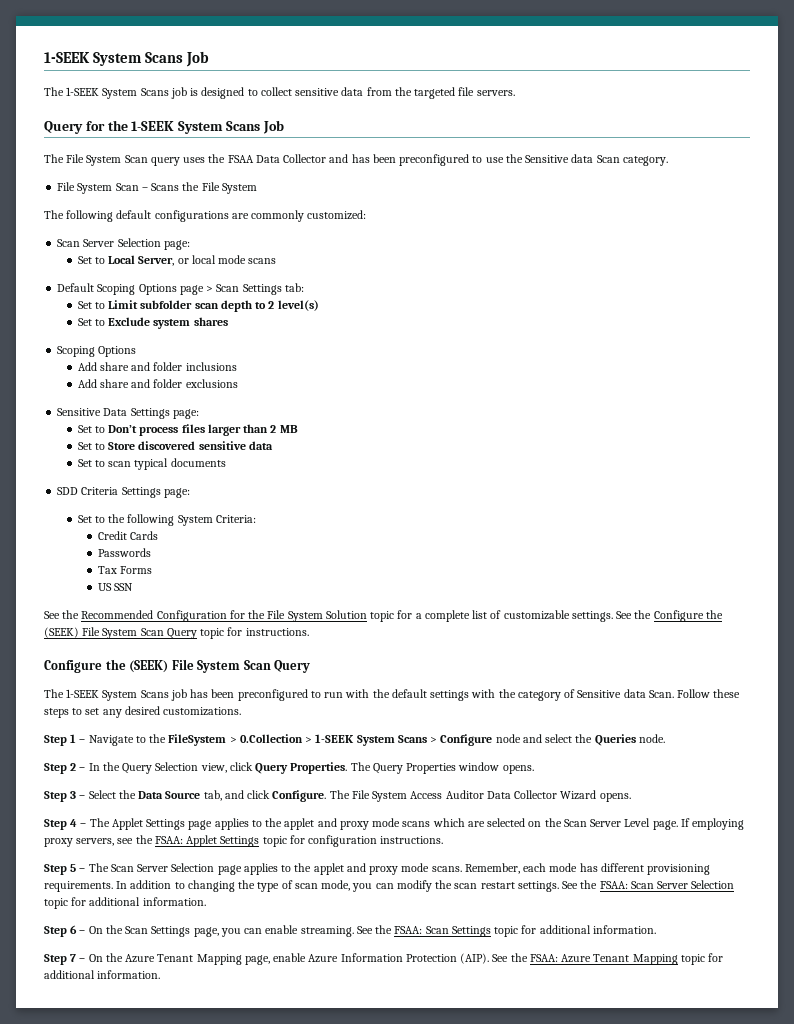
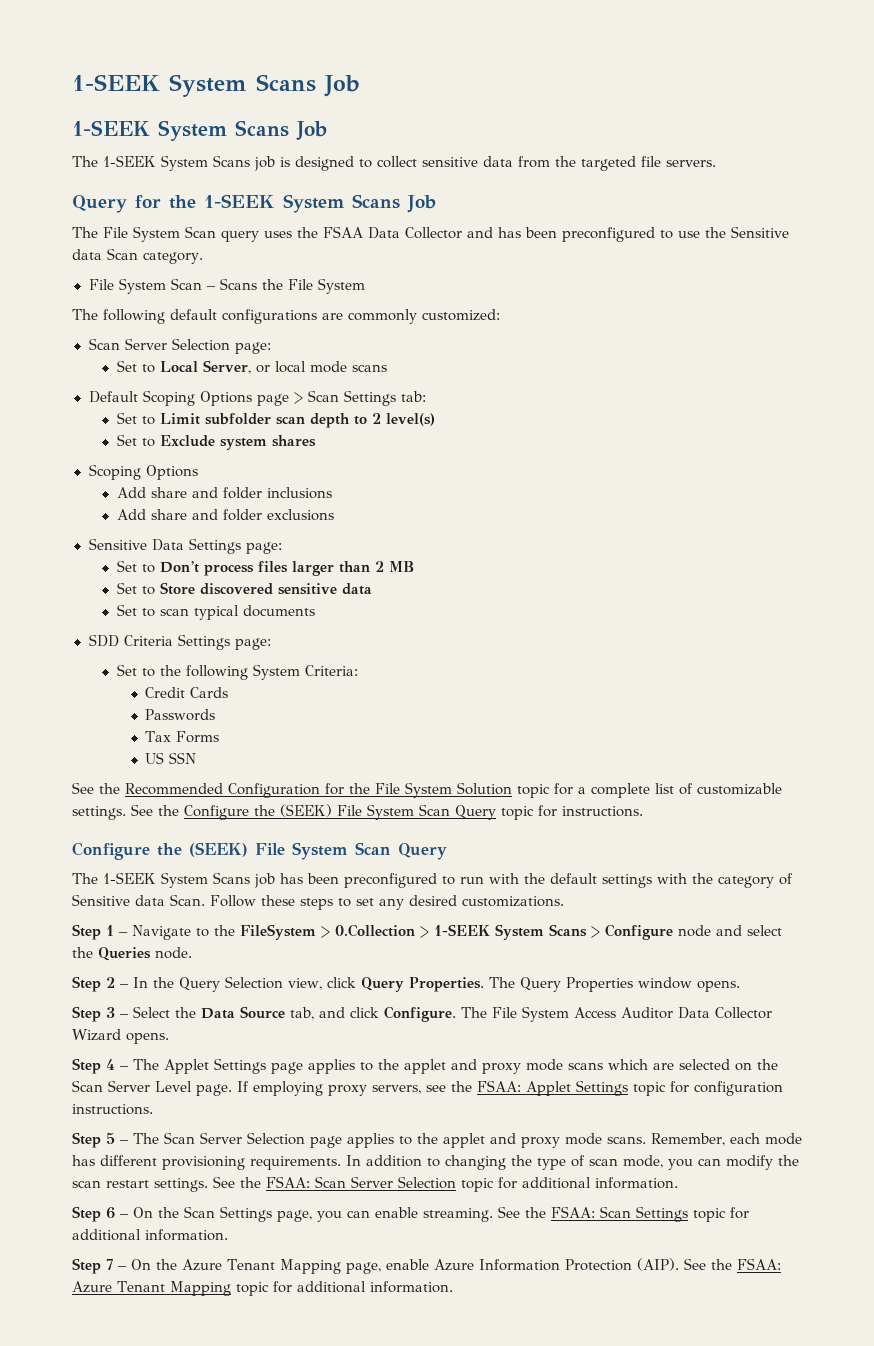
[44,51,210,67] 1-SEEK System Scans Job -> [72,74,360,97] [72,120,327,141] 1-SEEK System Scans Job // 1-SEEK System Scans Job

